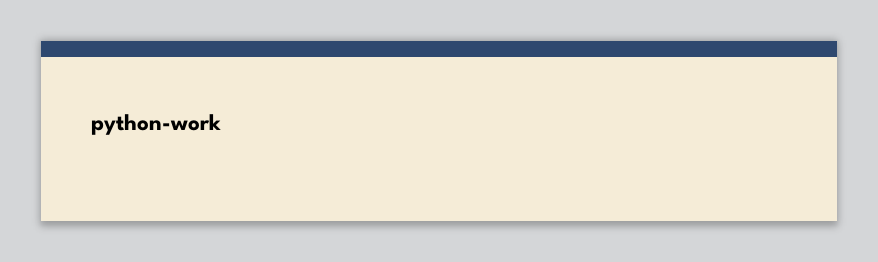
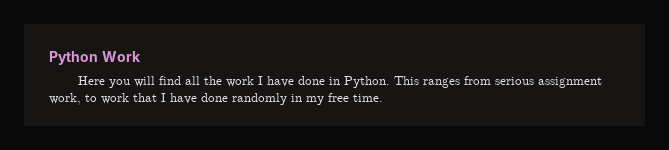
[91,114,221,135] python-work -> [49,51,141,65] [78,76,603,88] [49,93,383,105] Python Work // Here you will find all the work I have done in Python. This ranges from serious assignment work, to work that I have done randomly in my free time.

